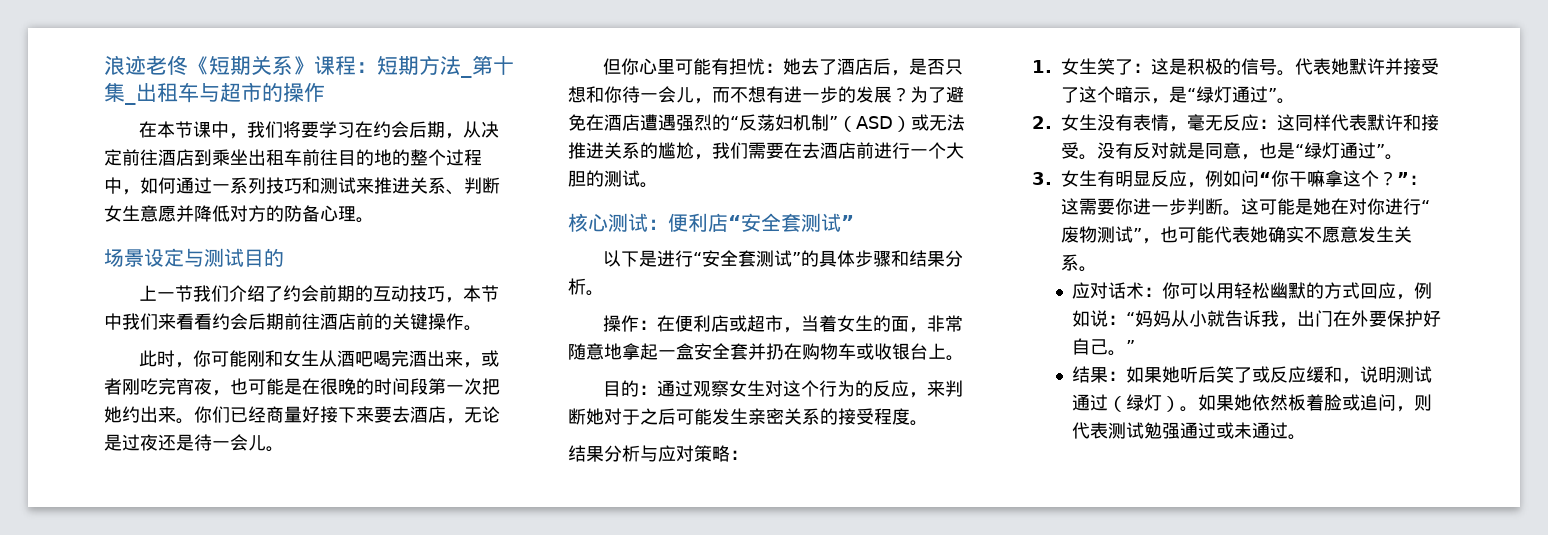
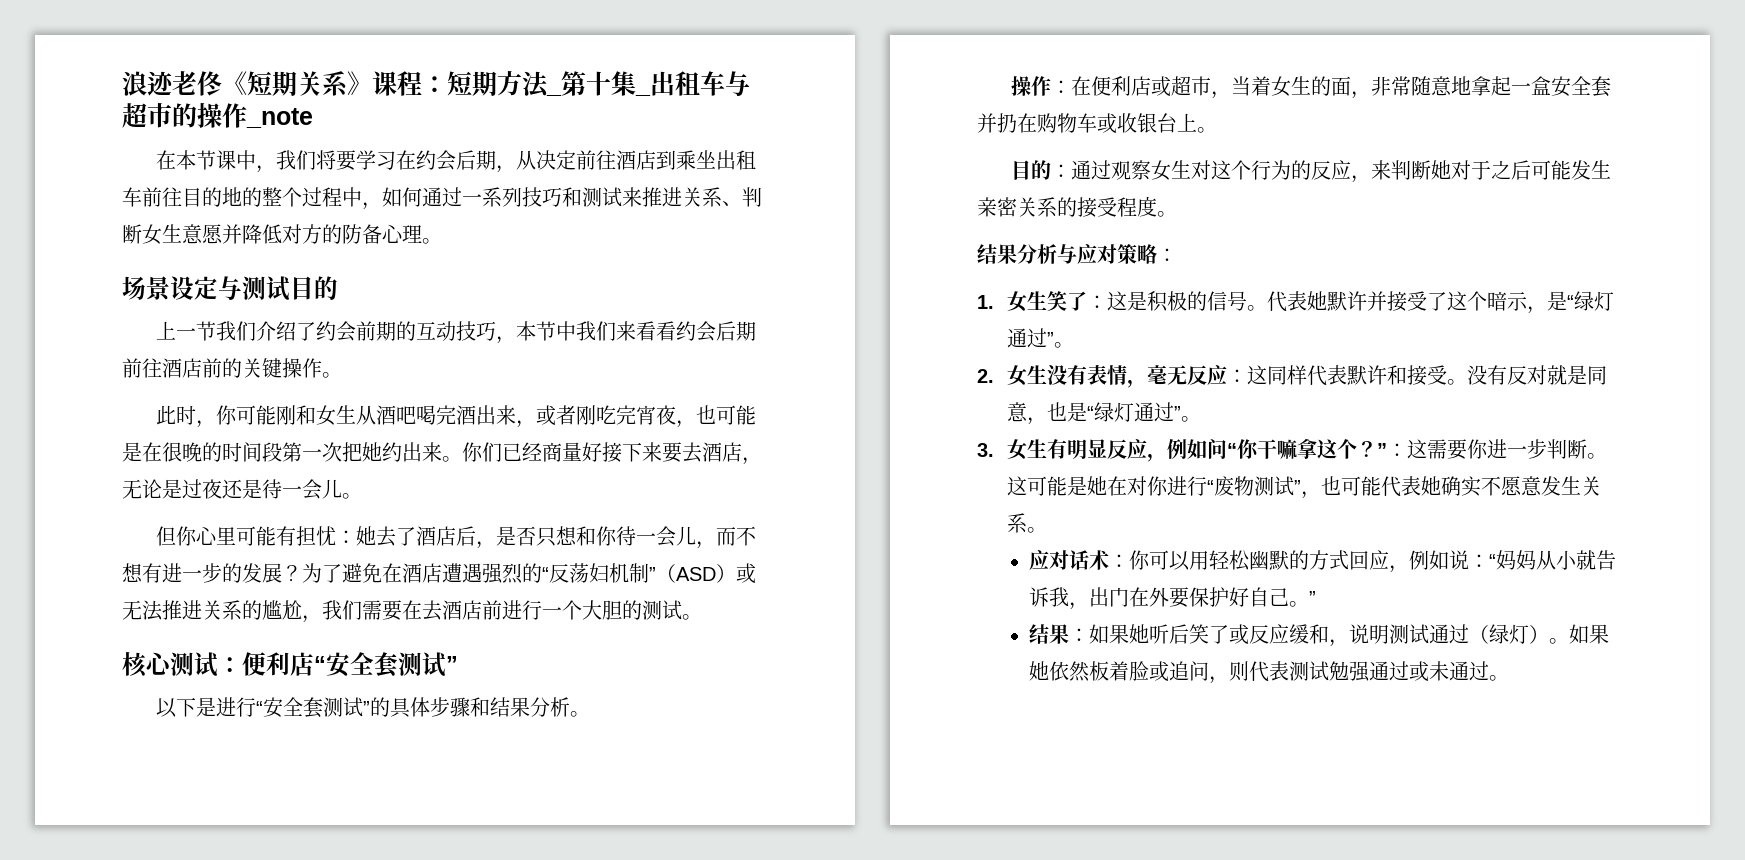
(325, 92) none -> [246,108,313,128] _note

